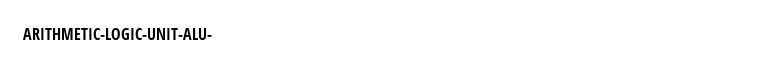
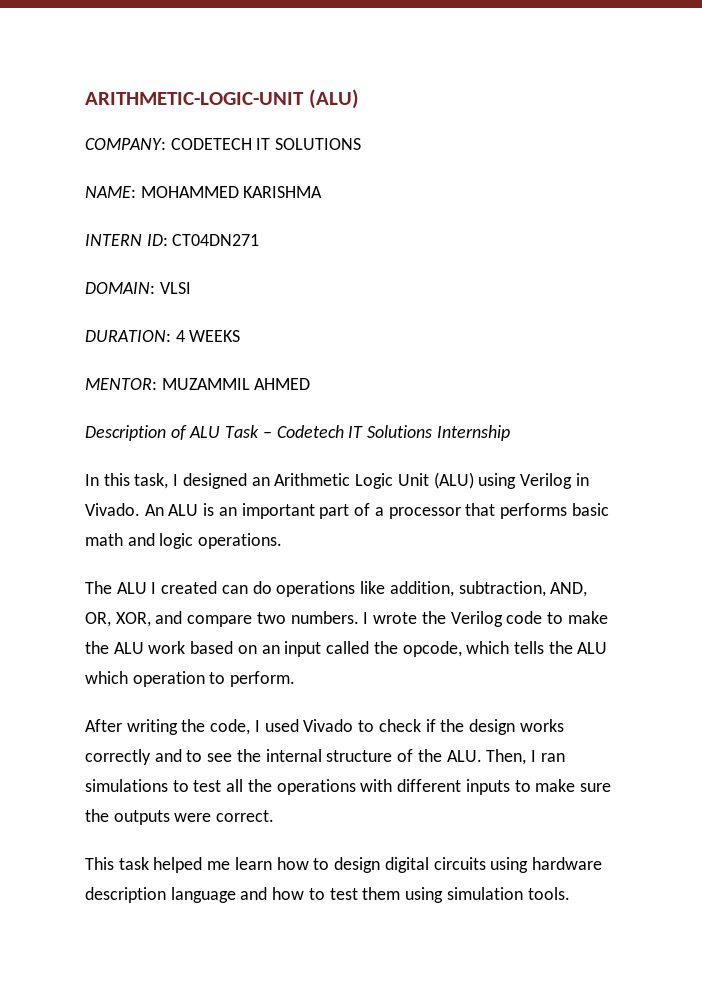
[23,28,212,40] ARITHMETIC-LOGIC-UNIT-ALU- -> [85,89,359,109] [85,138,362,150] [85,186,323,198] [85,234,260,246] [85,282,191,294] [85,330,241,342] [85,378,311,390] [85,425,510,441] [85,472,589,489] [85,503,609,519] [85,533,283,549] [85,581,588,597] [85,611,608,627] [85,641,608,657] [85,671,296,687] [85,719,564,735] [85,749,565,765] [85,779,611,795] [85,809,275,825] [85,857,602,873] [85,887,570,903] ARITHMETIC-LOGIC-UNIT (ALU) // COMPANY: CODETECH IT SOLUTIONS // NAME: MOHAMMED KARISHMA // INTERN ID: CT04DN271 // DOMAIN: VLSI // DURATION: 4 WEEKS // MENTOR: MUZAMMIL AHMED // Description of ALU Task – Codetech IT Solutions Internship // In this task, I designed an Arithmetic Logic Unit (ALU) using Verilog in Vivado. An ALU is an important part of a processor that performs basic math and logic operations. // The ALU I created can do operations like addition, subtraction, AND, OR, XOR, and compare two numbers. I wrote the Verilog code to make the ALU work based on an input called the opcode, which tells the ALU which operation to perform. // After writing the code, I used Vivado to check if the design works correctly and to see the internal structure of the ALU. Then, I ran simulations to test all the operations with different inputs to make sure the outputs were correct. // This task helped me learn how to design digital circuits using hardware description language and how to test them using simulation tools.

